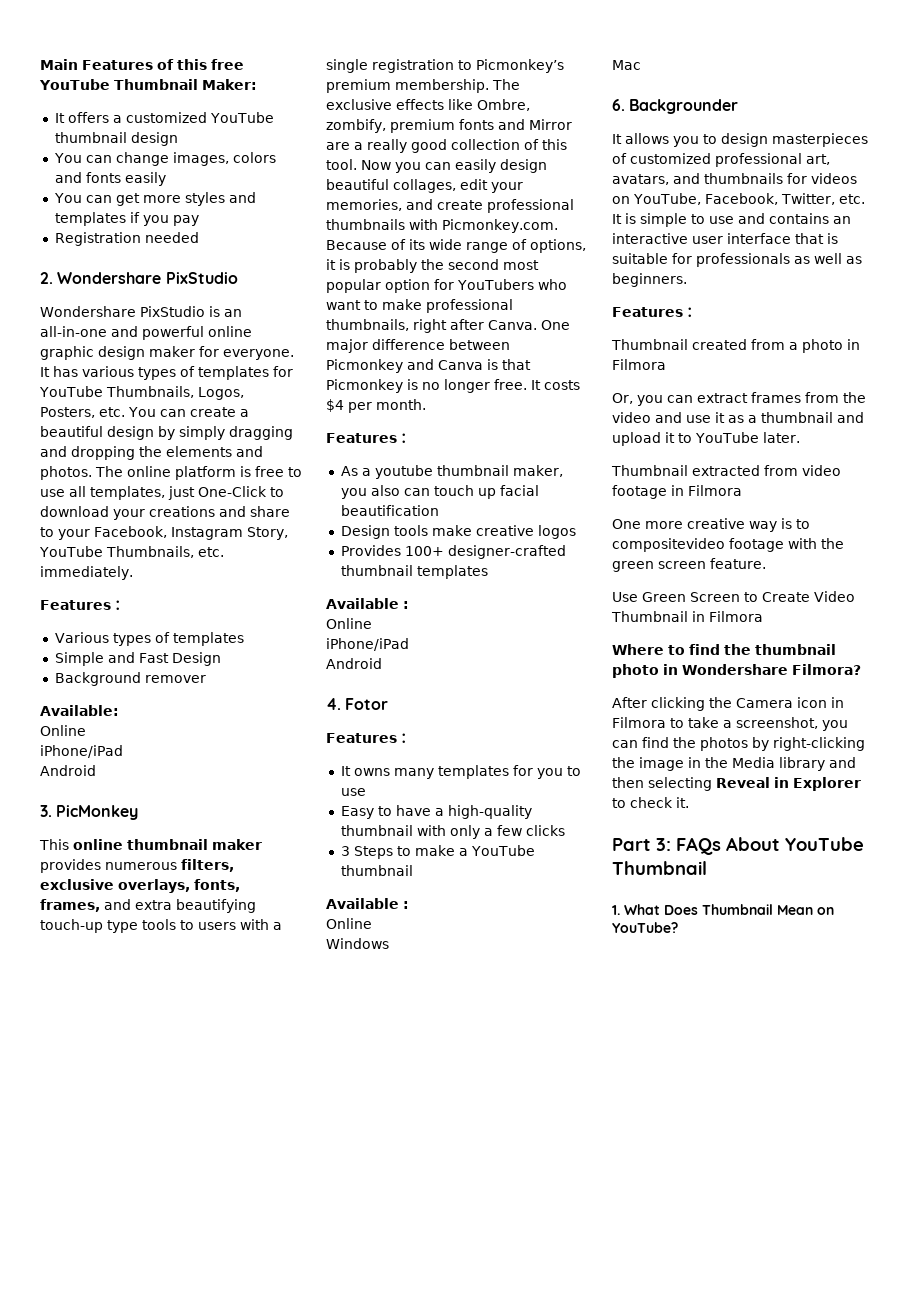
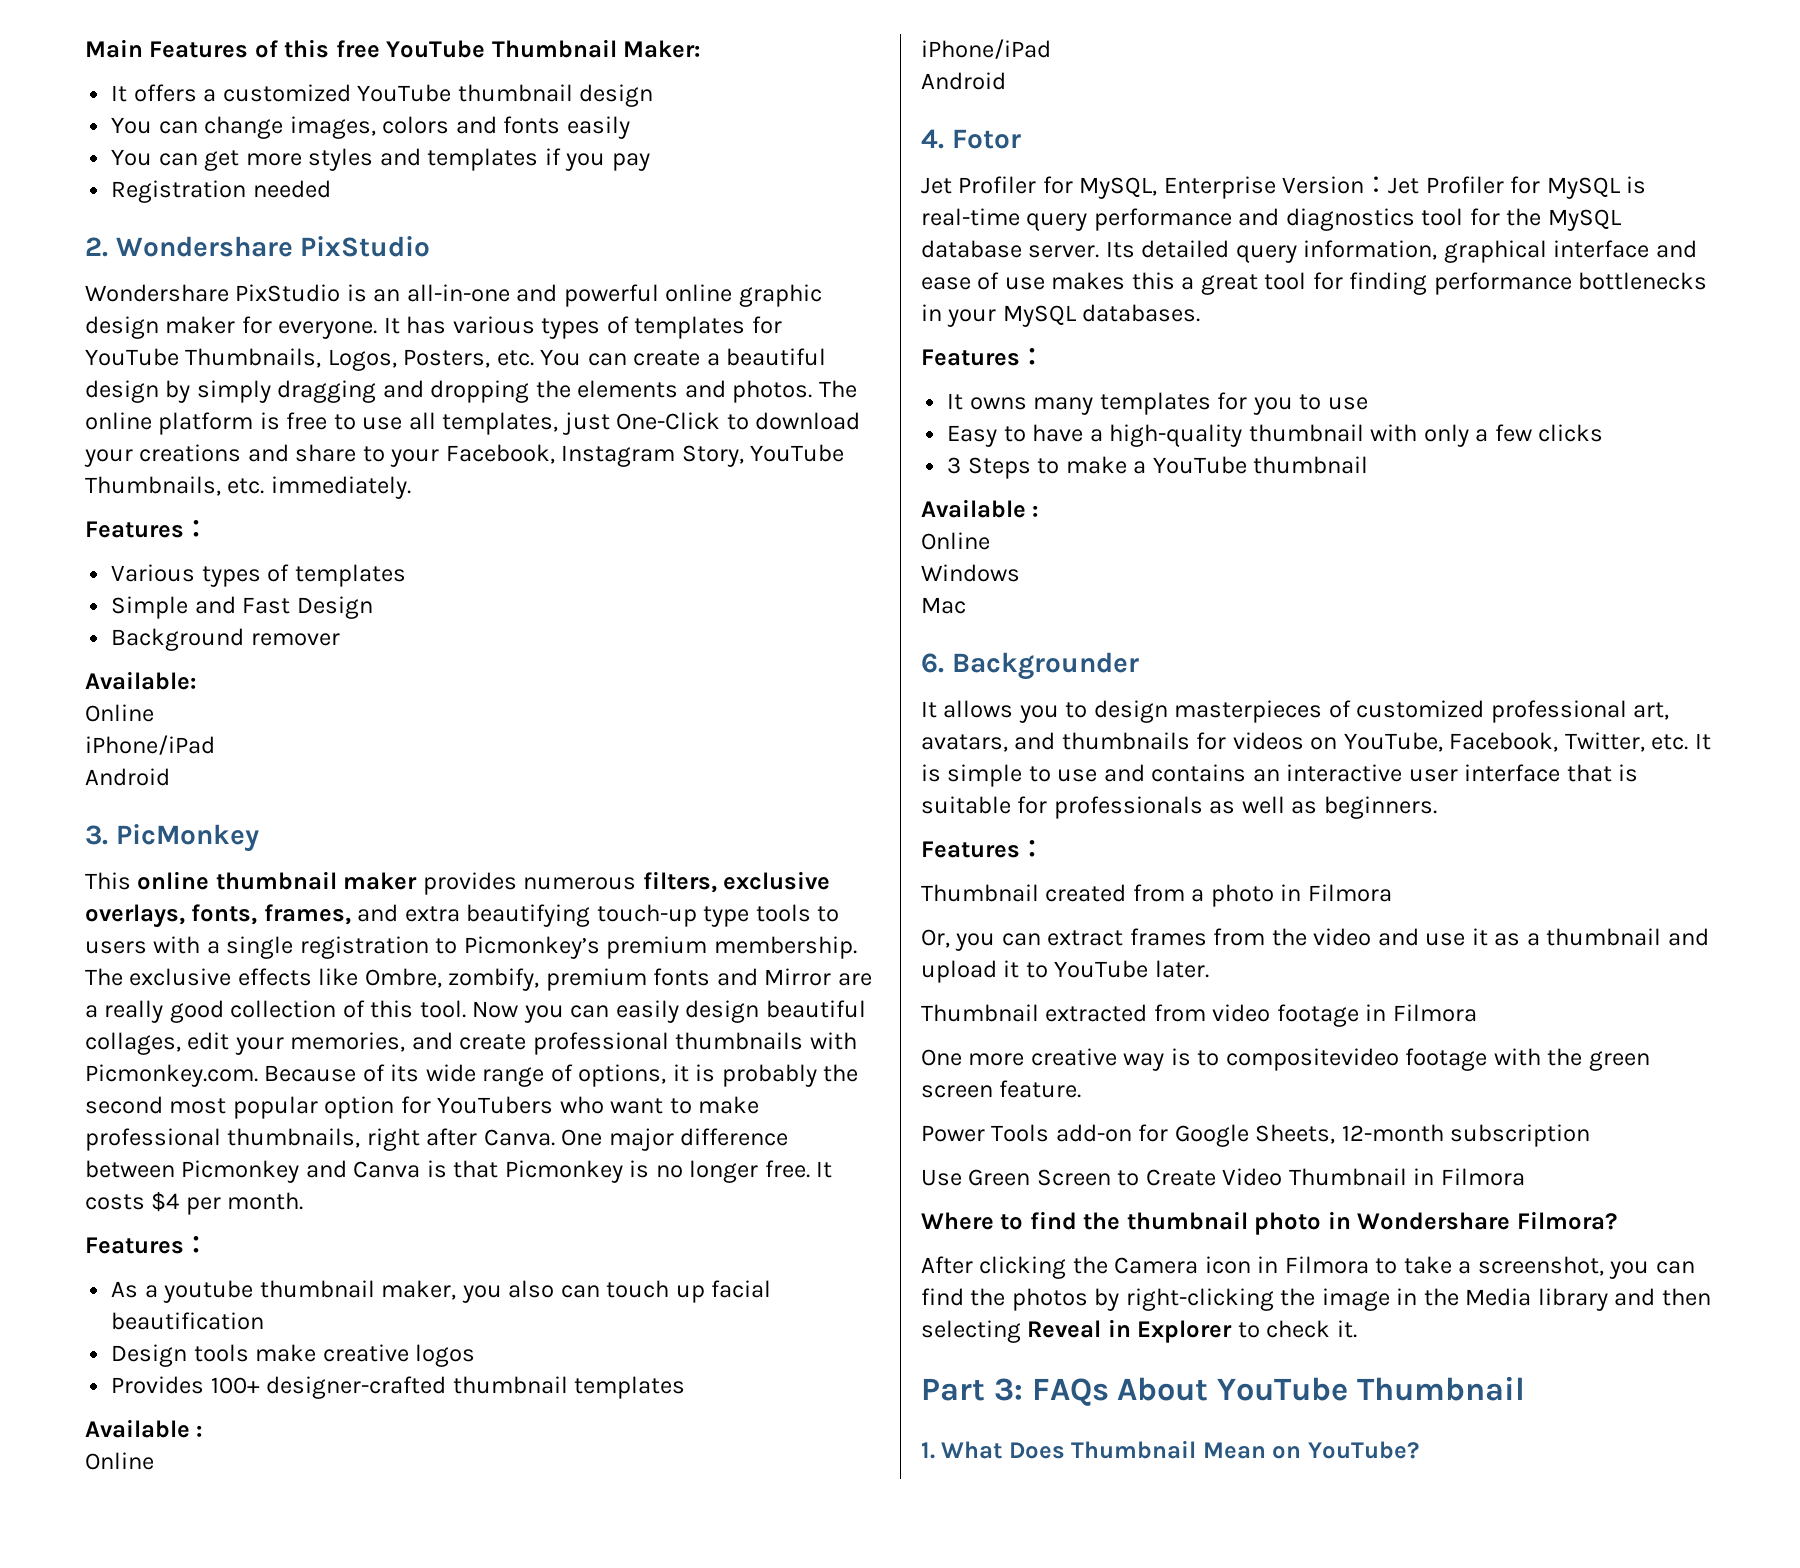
(389, 704) none -> [921,176,1647,199] [921,208,1621,231] [921,240,1697,263] [921,272,1708,295] [921,304,1201,327] // Jet Profiler for MySQL, Enterprise Version：Jet Profiler for MySQL is real-time query performance and diagnostics tool for the MySQL database server. Its detailed query information, graphical interface and ease of use makes this a great tool for finding performance bottlenecks in your MySQL databases.
(766, 563) none -> [921,1124,1591,1147] // Power Tools add-on for Google Sheets, 12-month subscription

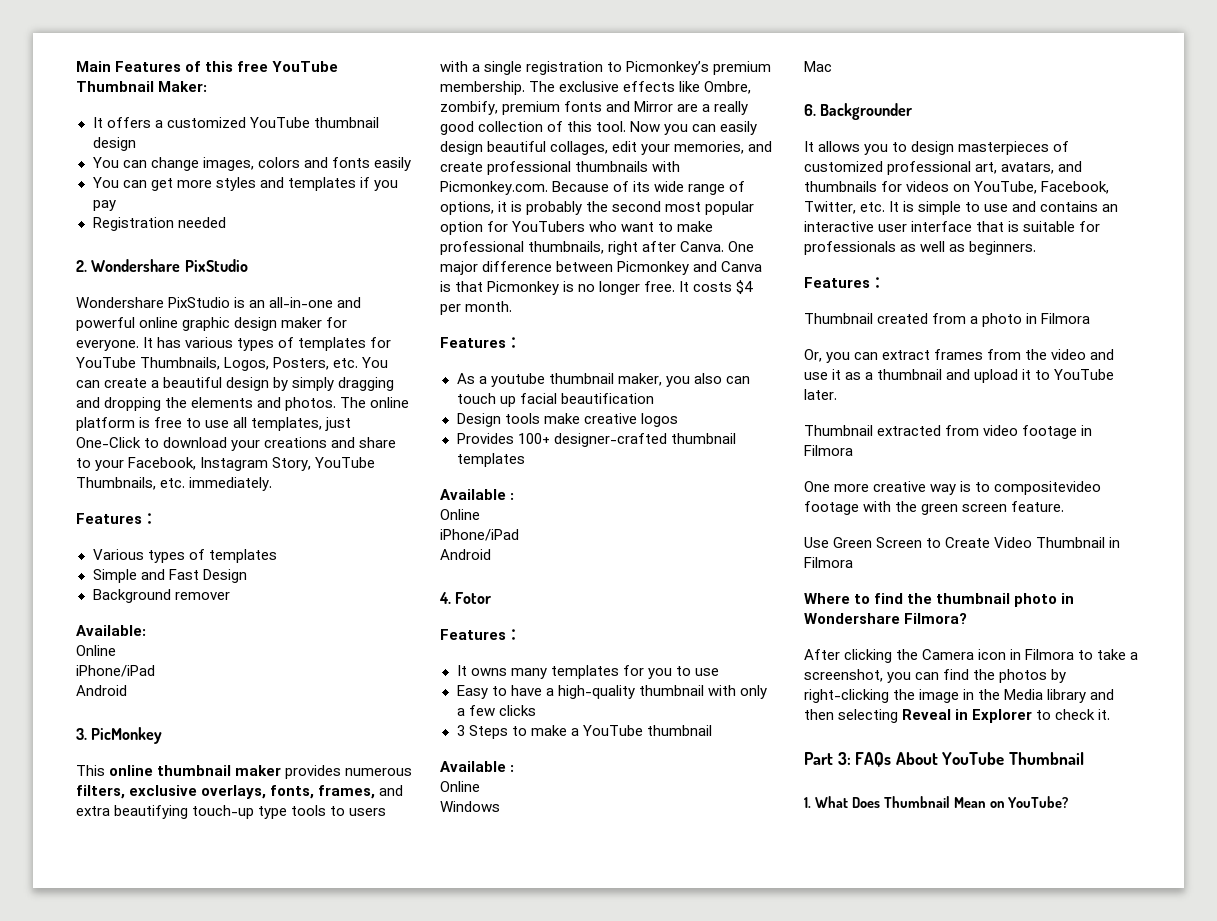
[921,176,1647,199] [921,208,1621,231] [921,240,1697,263] [921,272,1708,295] [921,304,1201,327] // Jet Profiler for MySQL, Enterprise Version：Jet Profiler for MySQL is real-time query performance and diagnostics tool for the MySQL database server. Its detailed query information, graphical interface and ease of use makes this a great tool for finding performance bottlenecks in your MySQL databases. -> (492, 598) none
[921,1124,1591,1147] // Power Tools add-on for Google Sheets, 12-month subscription -> (1065, 506) none

